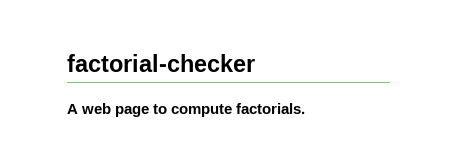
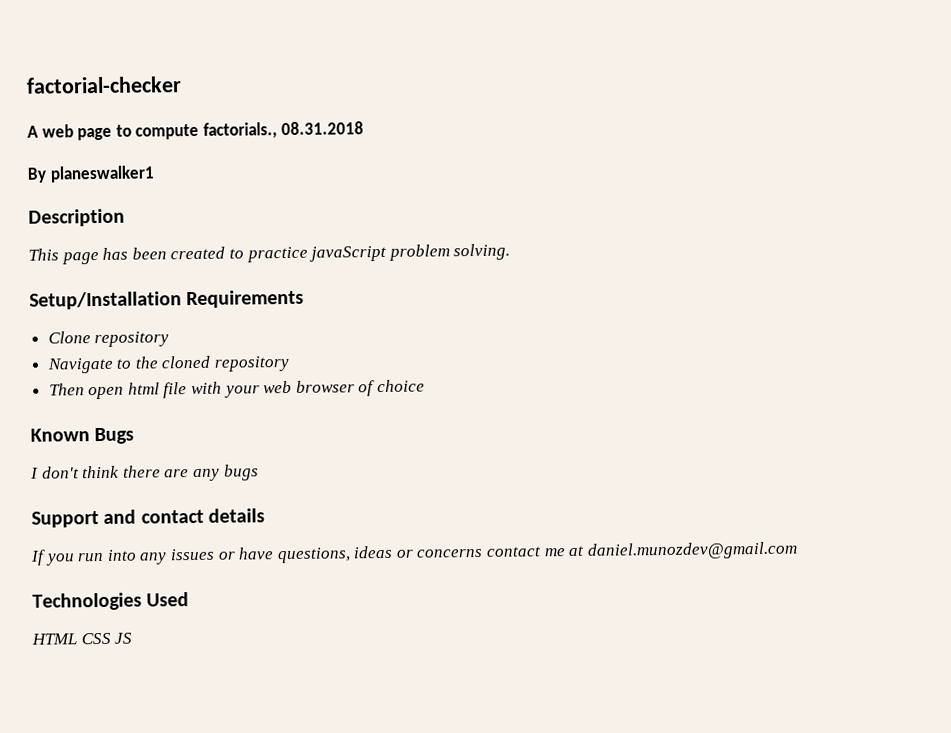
[236,103,306,114] factorials. -> [202,121,364,139] [27,165,155,183] [28,208,125,227] [28,243,511,265] [29,289,305,310] [47,331,170,348] [46,355,291,374] [48,379,426,400] [30,427,135,445] [30,464,259,482] [31,508,266,528] [30,541,798,566] [32,592,190,611] [31,632,133,645] factorials., 08.31.2018 // By planeswalker1 // Description // This page has been created to practice javaScript problem solving. // Setup/Installation Requirements // Clone repository // Navigate to the cloned repository // Then open html file with your web browser of choice // Known Bugs // I don't think there are any bugs // Support and contact details // If you run into any issues or have questions, ideas or concerns contact me at daniel.munozdev@gmail.com // Technologies Used // HTML CSS JS

